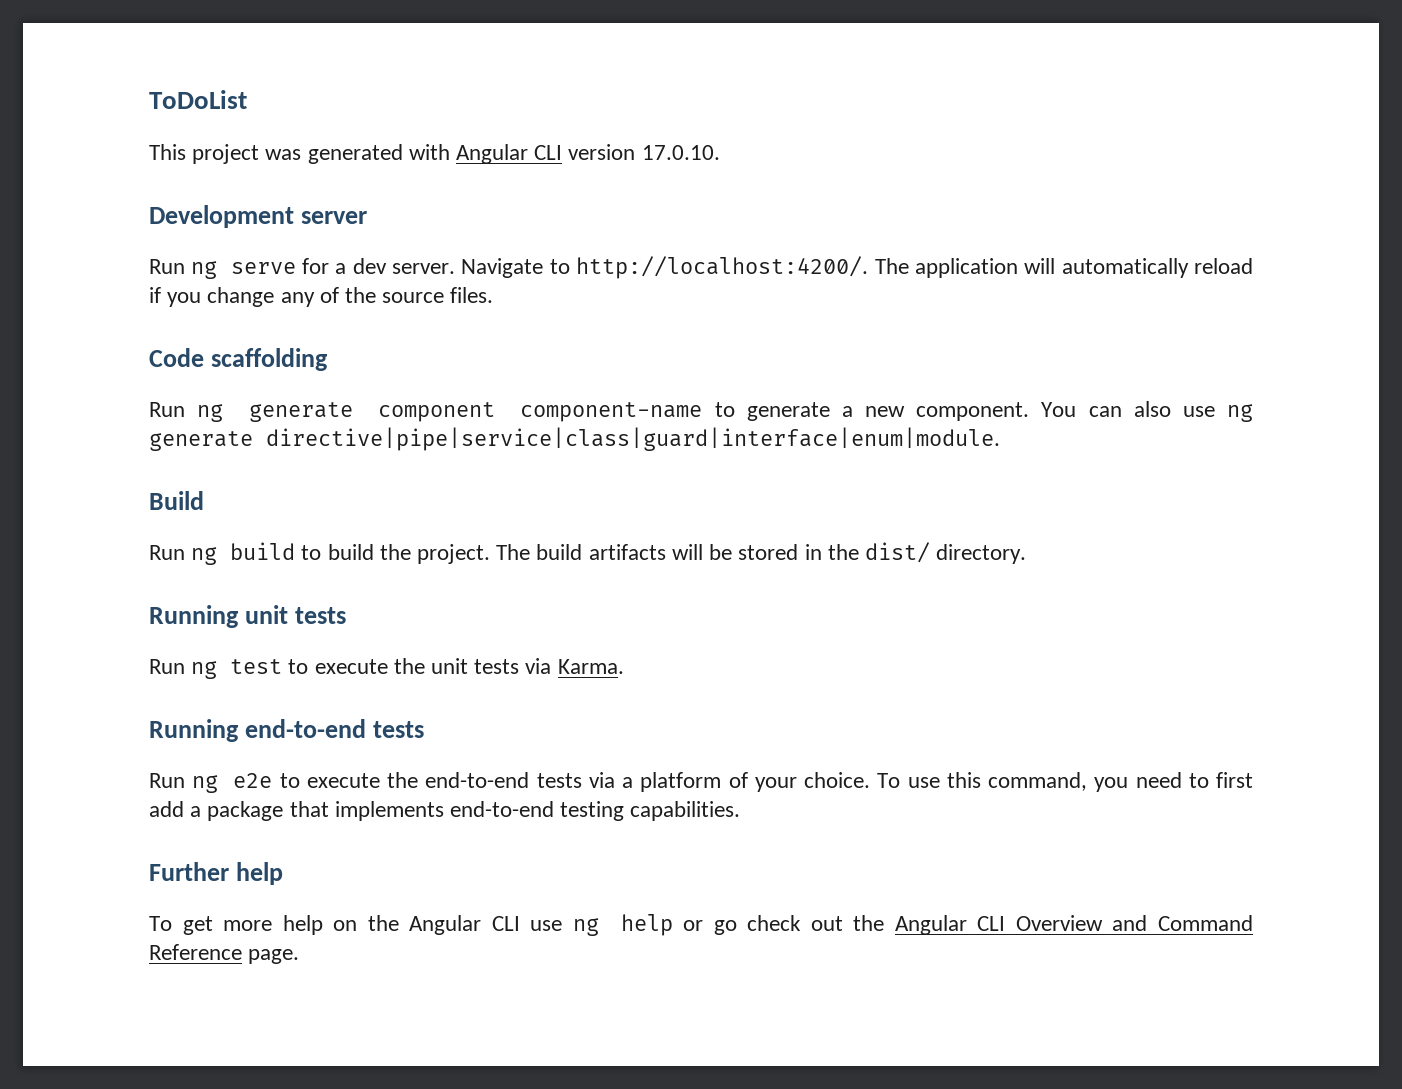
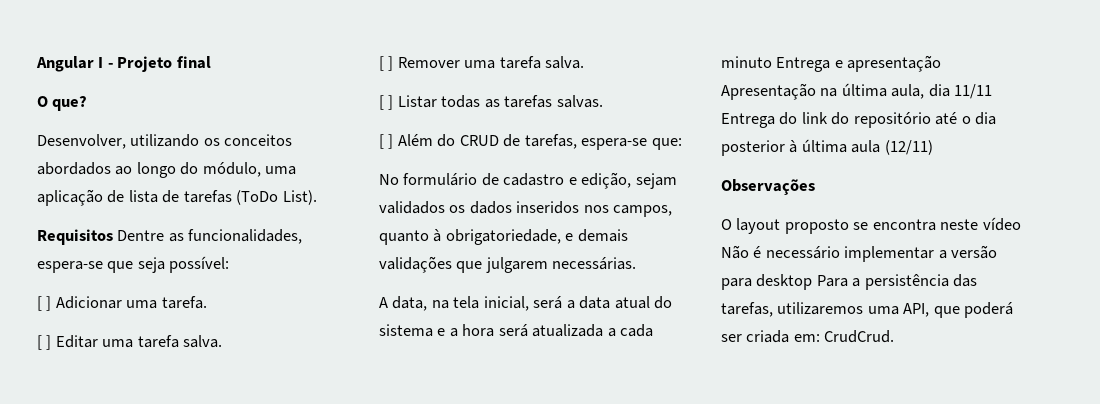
[149,90,247,109] [149,144,720,164] [149,205,367,228] [149,256,1253,279] [149,287,494,307] [149,348,328,371] [149,401,1254,422] [149,427,1000,451] [149,491,204,510] [149,542,1027,565] [149,605,346,628] [149,658,624,679] [149,719,424,742] [149,772,1254,793] [149,801,741,821] [149,862,283,885] [149,914,1254,936] [149,944,300,964] ToDoList // This project was generated with Angular CLI version 17.0.10. // Development server // Run ng serve for a dev server. Navigate to http://localhost:4200/. The application will automatically reload if you change any of the source files. // Code scaffolding // Run ng generate component component-name to generate a new component. You can also use ng generate directive|pipe|service|class|guard|interface|enum|module. // Build // Run ng build to build the project. The build artifacts will be stored in the dist/ directory. // Running unit tests // Run ng test to execute the unit tests via Karma. // Running end-to-end tests // Run ng e2e to execute the end-to-end tests via a platform of your choice. To use this command, you need to first add a package that implements end-to-end testing capabilities. // Further help // To get more help on the Angular CLI use ng help or go check out the Angular CLI Overview and Command Reference page. -> [36,56,211,72] [37,96,88,111] [37,134,293,149] [37,162,297,178] [37,189,317,206] [37,229,303,245] [37,256,230,273] [37,296,207,311] [37,335,223,350] [379,56,585,71] [379,95,603,110] [379,134,682,150] [379,172,677,189] [379,201,673,217] [379,229,628,245] [379,256,637,273] [379,296,673,311] [379,324,654,337] [721,55,942,72] [721,83,993,100] [721,112,997,128] [721,139,933,156] [721,179,815,195] [721,217,1021,234] [721,245,998,262] [721,274,978,290] [721,302,1014,318] [721,330,895,343] Angular I - Projeto final // O que? // Desenvolver, utilizando os conceitos abordados ao longo do módulo, uma aplicação de lista de tarefas (ToDo List). // Requisitos Dentre as funcionalidades, espera-se que seja possível: // [ ] Adicionar uma tarefa. // [ ] Editar uma tarefa salva. // [ ] Remover uma tarefa salva. // [ ] Listar todas as tarefas salvas. // [ ] Além do CRUD de tarefas, espera-se que: // No formulário de cadastro e edição, sejam validados os dados inseridos nos campos, quanto à obrigatoriedade, e demais validações que julgarem necessárias. // A data, na tela inicial, será a data atual do sistema e a hora será atualizada a cada minuto Entrega e apresentação Apresentação na última aula, dia 11/11 Entrega do link do repositório até o dia posterior à última aula (12/11) // Observações // O layout proposto se encontra neste vídeo Não é necessário implementar a versão para desktop Para a persistência das tarefas, utilizaremos uma API, que poderá ser criada em: CrudCrud.

